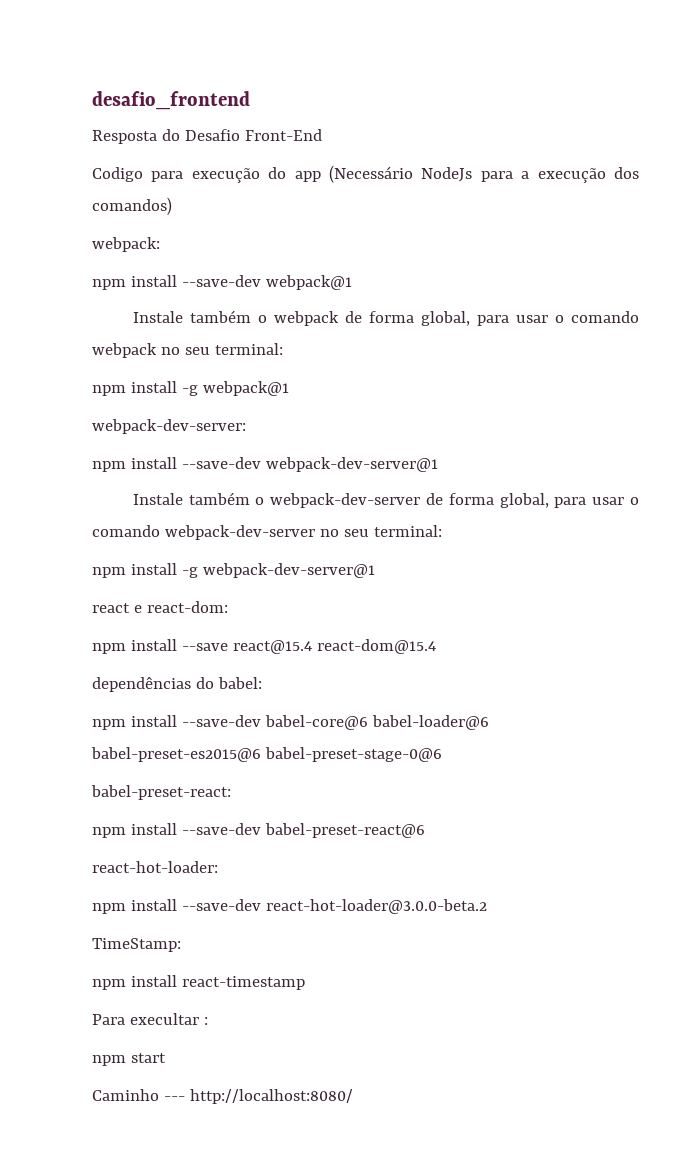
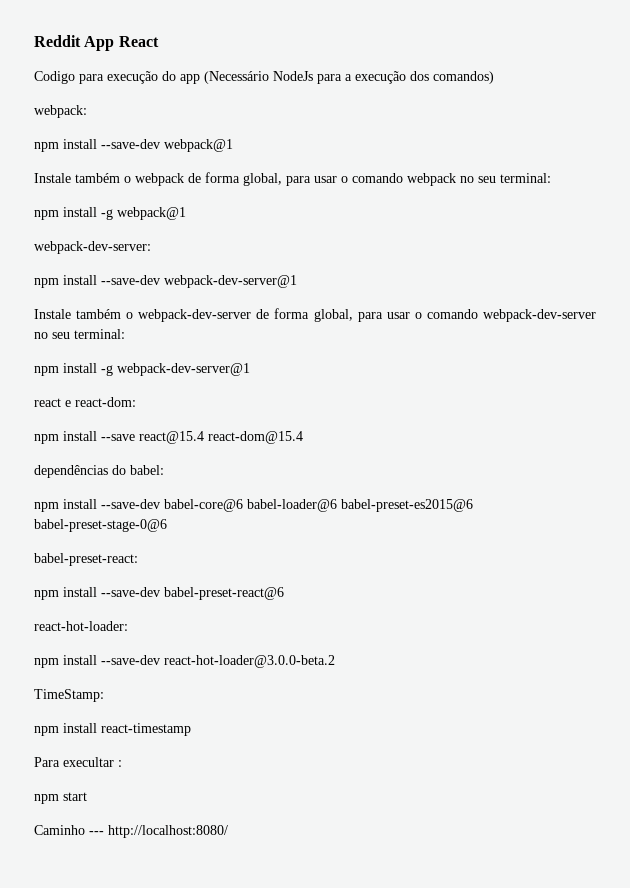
[92,91,250,110] [92,129,322,144] desafio_frontend // Resposta do Desafio Front-End -> [34,35,159,51] Reddit App React

